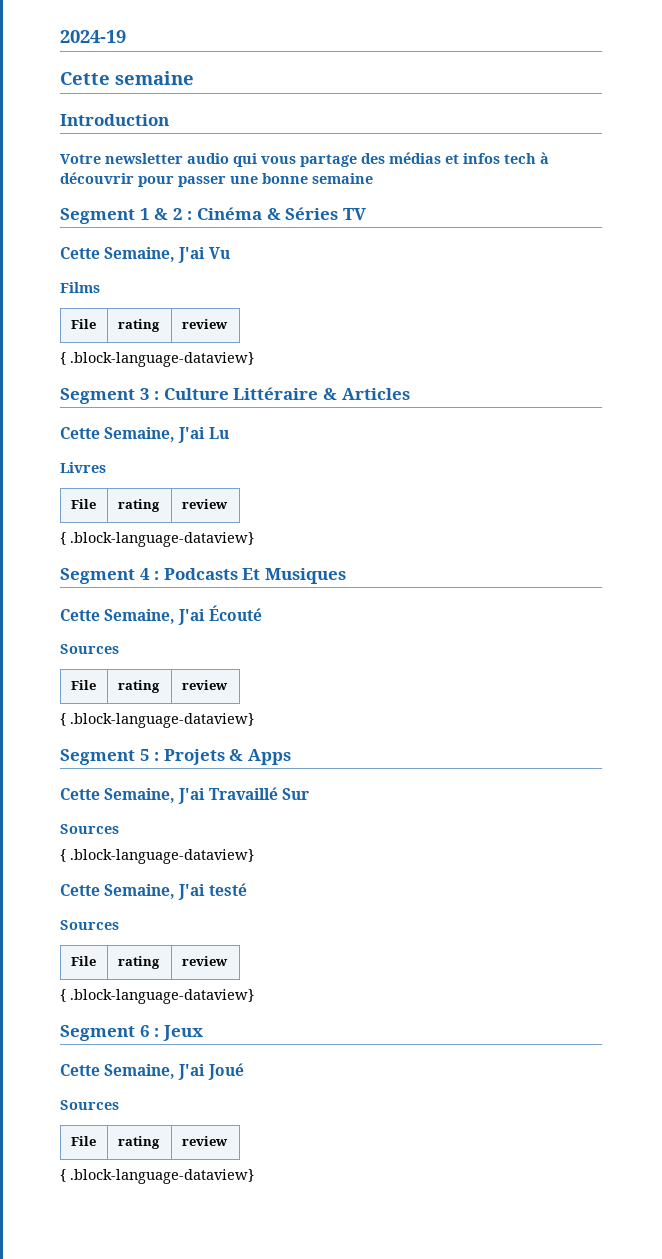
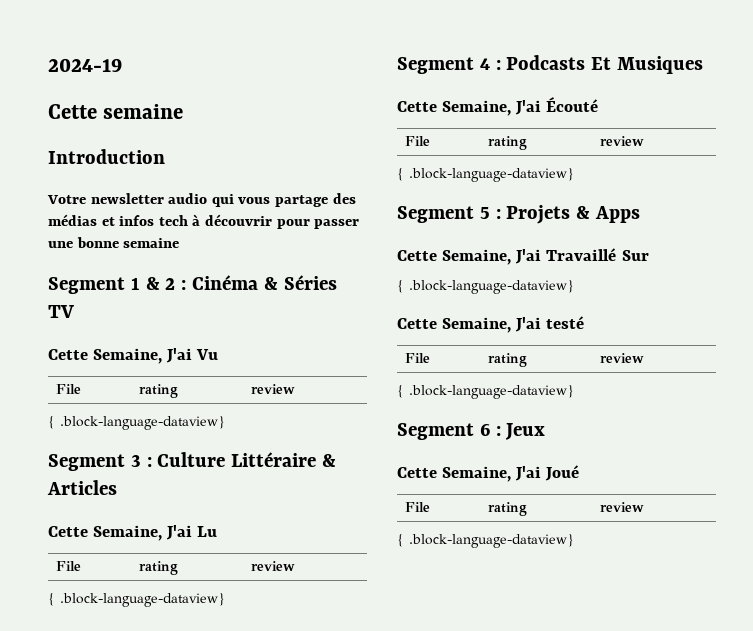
[60,282,100,293] // Films -> (219, 354) none
[60,462,106,473] // Livres -> (218, 531) none
[60,644,119,654] // Sources -> (599, 104) none
[60,824,119,834] // Sources -> (649, 255) none
[60,920,119,930] // Sources -> (585, 322) none
[60,1100,119,1110] // Sources -> (580, 473) none

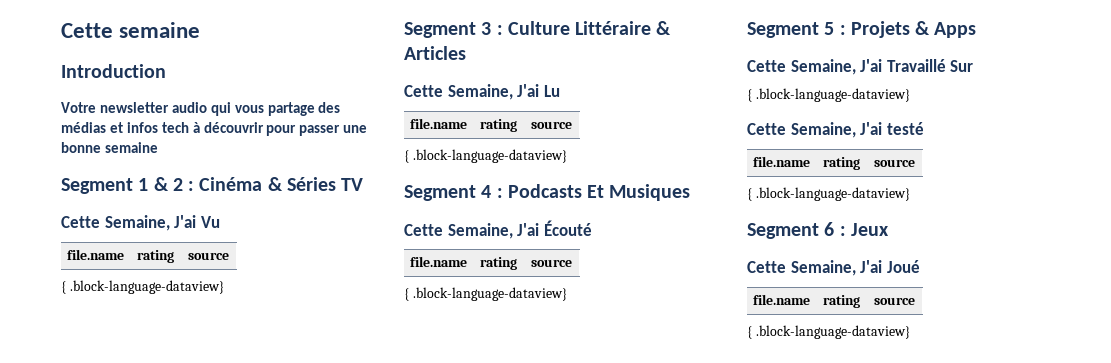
[48,58,122,72] 2024-19 // -> (61, 30) none
[55,384,81,394] [138,384,178,398] [250,384,295,394] File | rating | review -> [67,249,125,260] [137,250,175,263] [188,252,230,260] file.name | rating | source
[55,561,81,571] [138,561,178,575] [250,561,295,571] File | rating | review -> [410,118,468,129] [480,119,518,132] [531,121,573,129] file.name | rating | source
[404,136,430,146] [487,136,527,150] [599,136,644,146] File | rating | review -> [410,256,468,267] [480,257,518,270] [531,259,573,267] file.name | rating | source
[404,353,430,363] [487,353,527,367] [599,353,644,363] File | rating | review -> [753,156,811,167] [823,157,861,170] [874,159,916,167] file.name | rating | source
[404,502,430,512] [487,502,527,516] [599,502,644,512] File | rating | review -> [753,294,811,305] [823,295,861,308] [874,297,916,305] file.name | rating | source

